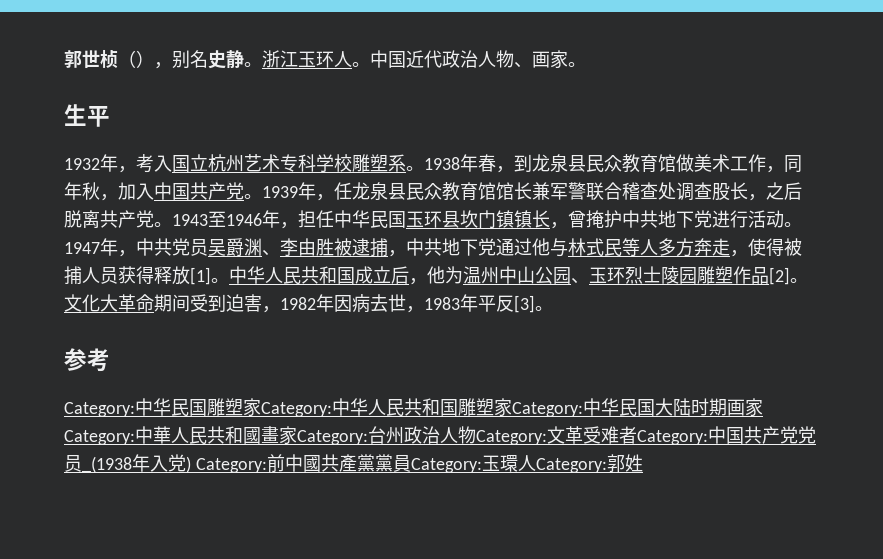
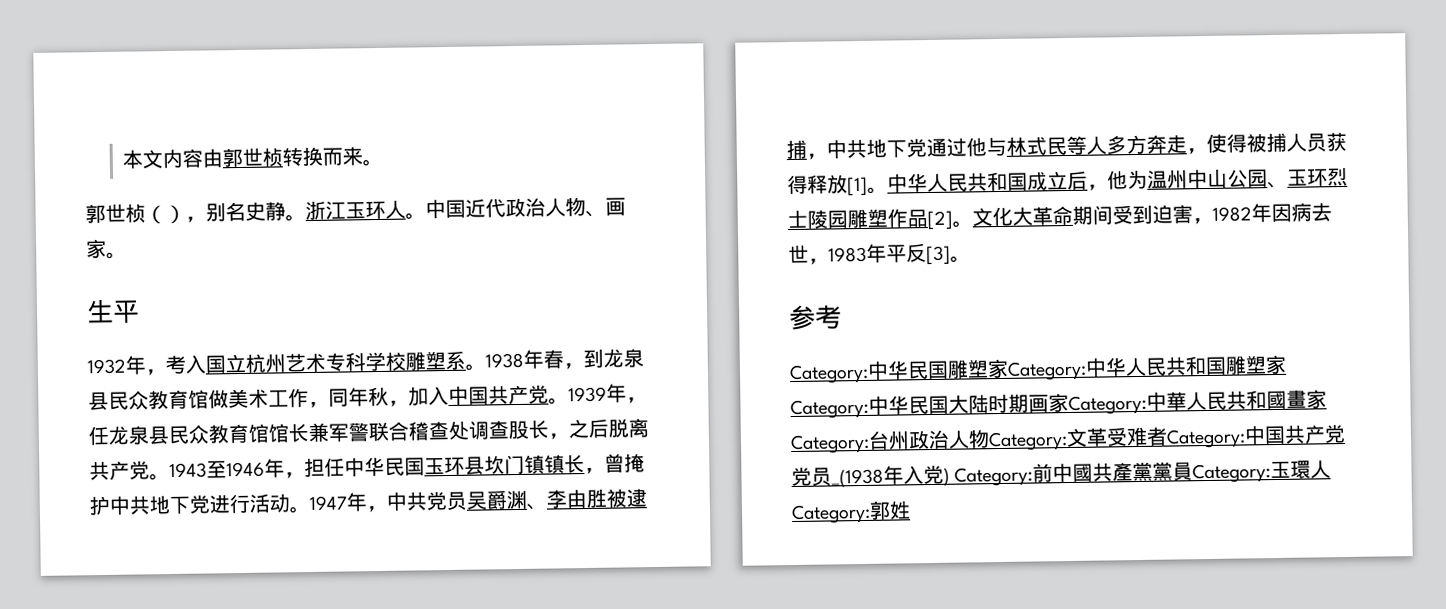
(64, 59) none -> [122,146,384,169] 本文内容由郭世桢转换而来。 //

